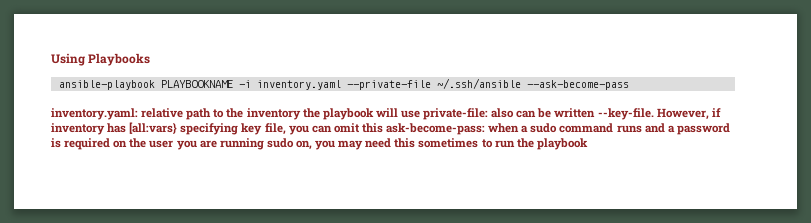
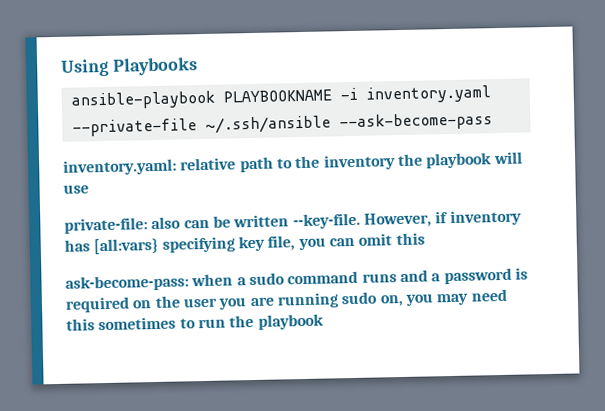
(420, 114) none -> (89, 189) //
(383, 128) none -> (425, 239) //

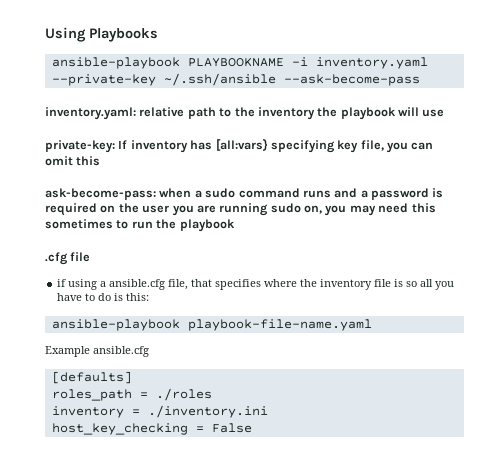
[71,118,197,137] --private-file -> [51,74,156,86] --private-key
[64,211,449,234] private-file: also can be written --key-file. However, if -> [45,140,128,153] private-key: If
(324, 321) none -> [45,252,91,265] [57,279,455,290] [57,293,150,301] [51,319,372,331] [45,346,149,357] [51,371,132,384] [51,388,212,401] [51,405,268,418] [51,423,252,435] // .cfg file // if using a ansible.cfg file, that specifies where the inventory file is so all you have to do is this: // ansible-playbook playbook-file-name.yaml // Example ansible.cfg // [defaults] // roles_path = ./roles // inventory = ./inventory.ini // host_key_checking = False

